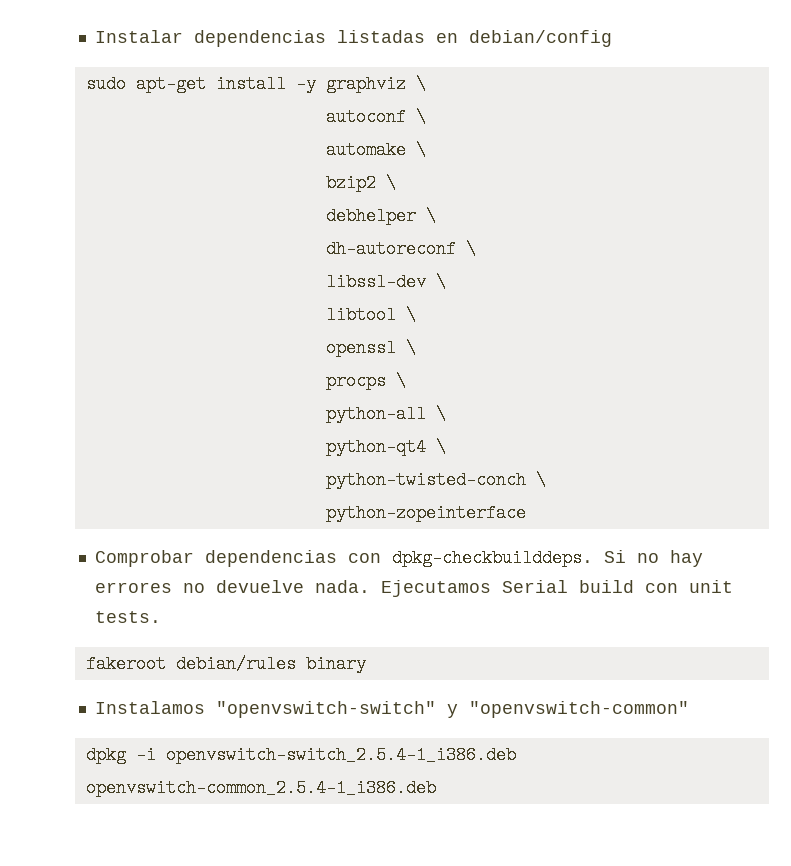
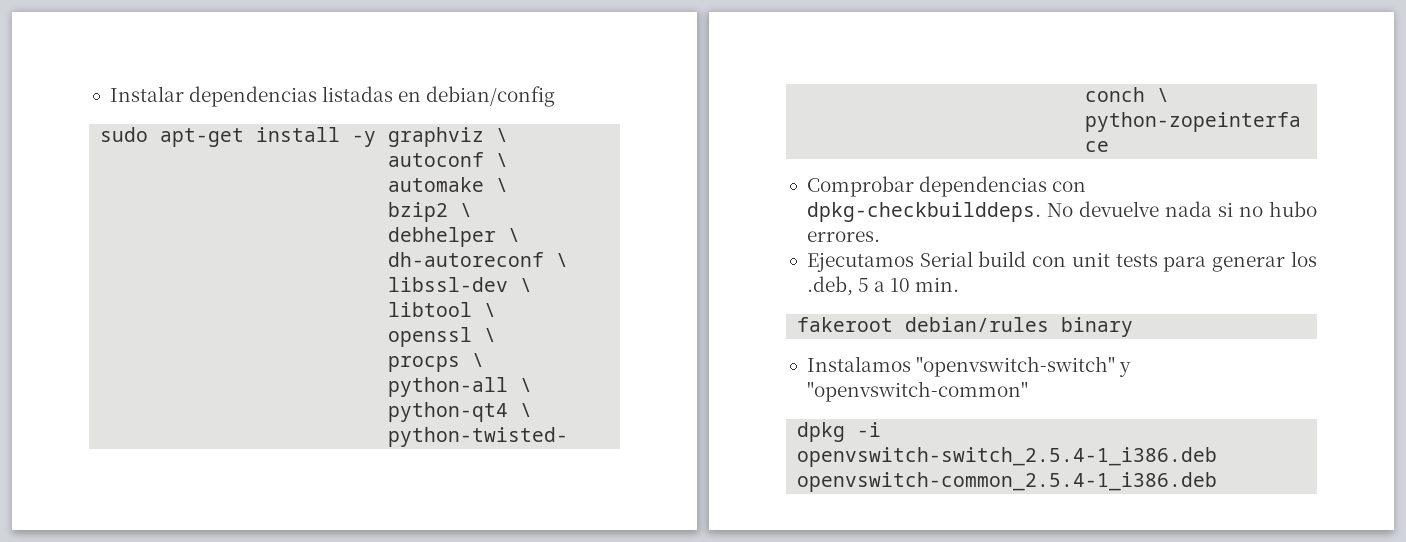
[603,550,703,567] [94,580,370,593] Si no hay errores no devuelve nada. -> [1046,201,1317,217] [806,231,880,242] No devuelve nada si no hubo errores. //
[94,611,161,623] tests. -> [1115,251,1317,272] [806,276,960,296] tests para generar los .deb, 5 a 10 min.

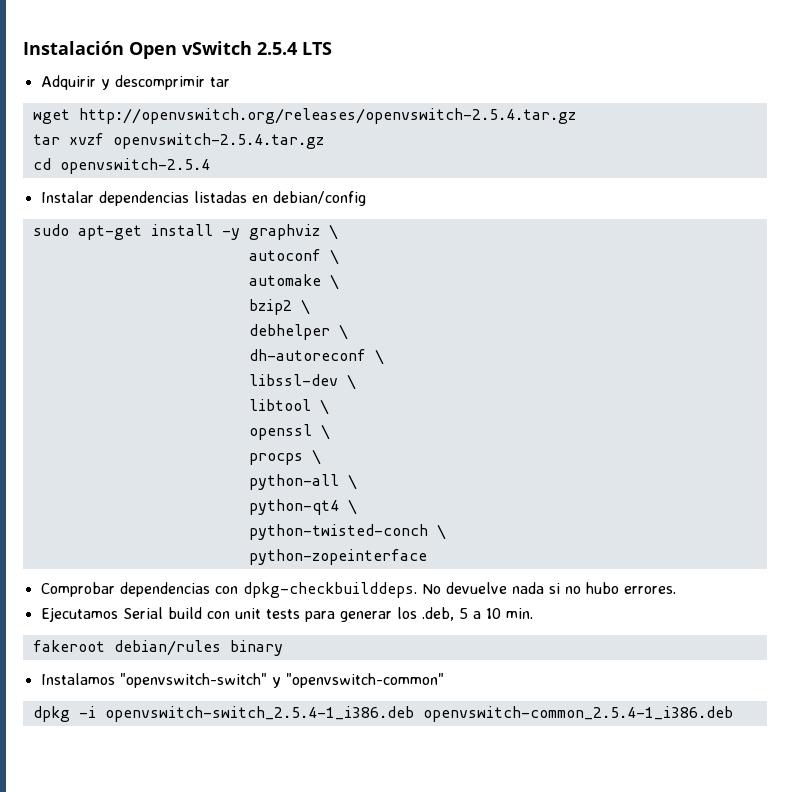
(109, 94) none -> [23,41,332,59] [40,75,230,90] [32,108,576,124] [32,133,324,149] [32,158,210,174] Instalación Open vSwitch 2.5.4 LTS // Adquirir y descomprimir tar // wget http://openvswitch.org/releases/openvswitch-2.5.4.tar.gz // tar xvzf openvswitch-2.5.4.tar.gz // cd openvswitch-2.5.4 //

